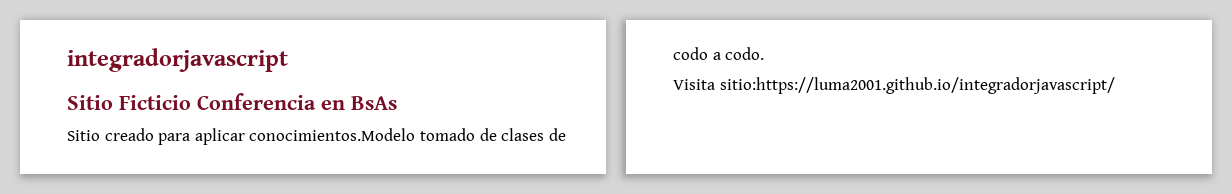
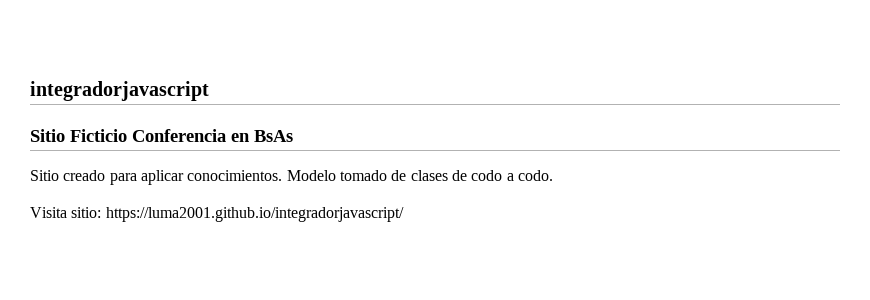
[249,128,416,141] conocimientos.Modelo -> [187,170,336,181] conocimientos. Modelo
[719,77,1115,94] sitio:https://luma2001.github.io/integradorjavascript/ -> [71,207,404,222] sitio: https://luma2001.github.io/integradorjavascript/

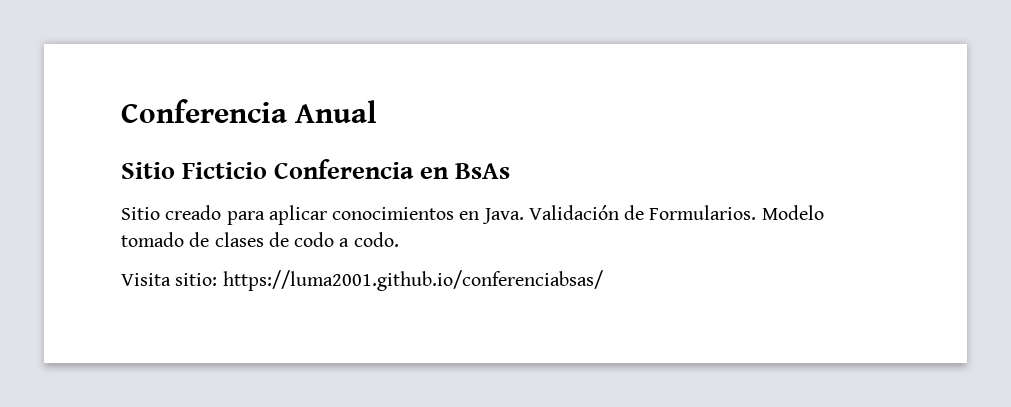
[30,81,209,101] integradorjavascript -> [121,99,378,123] Conferencia Anual
[187,170,283,181] conocimientos. -> [332,205,757,224] conocimientos en Java. Validación de Formularios.
[105,207,404,222] https://luma2001.github.io/integradorjavascript/ -> [222,270,603,291] https://luma2001.github.io/conferenciabsas/

